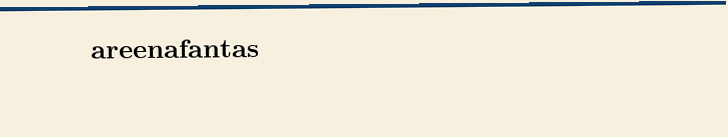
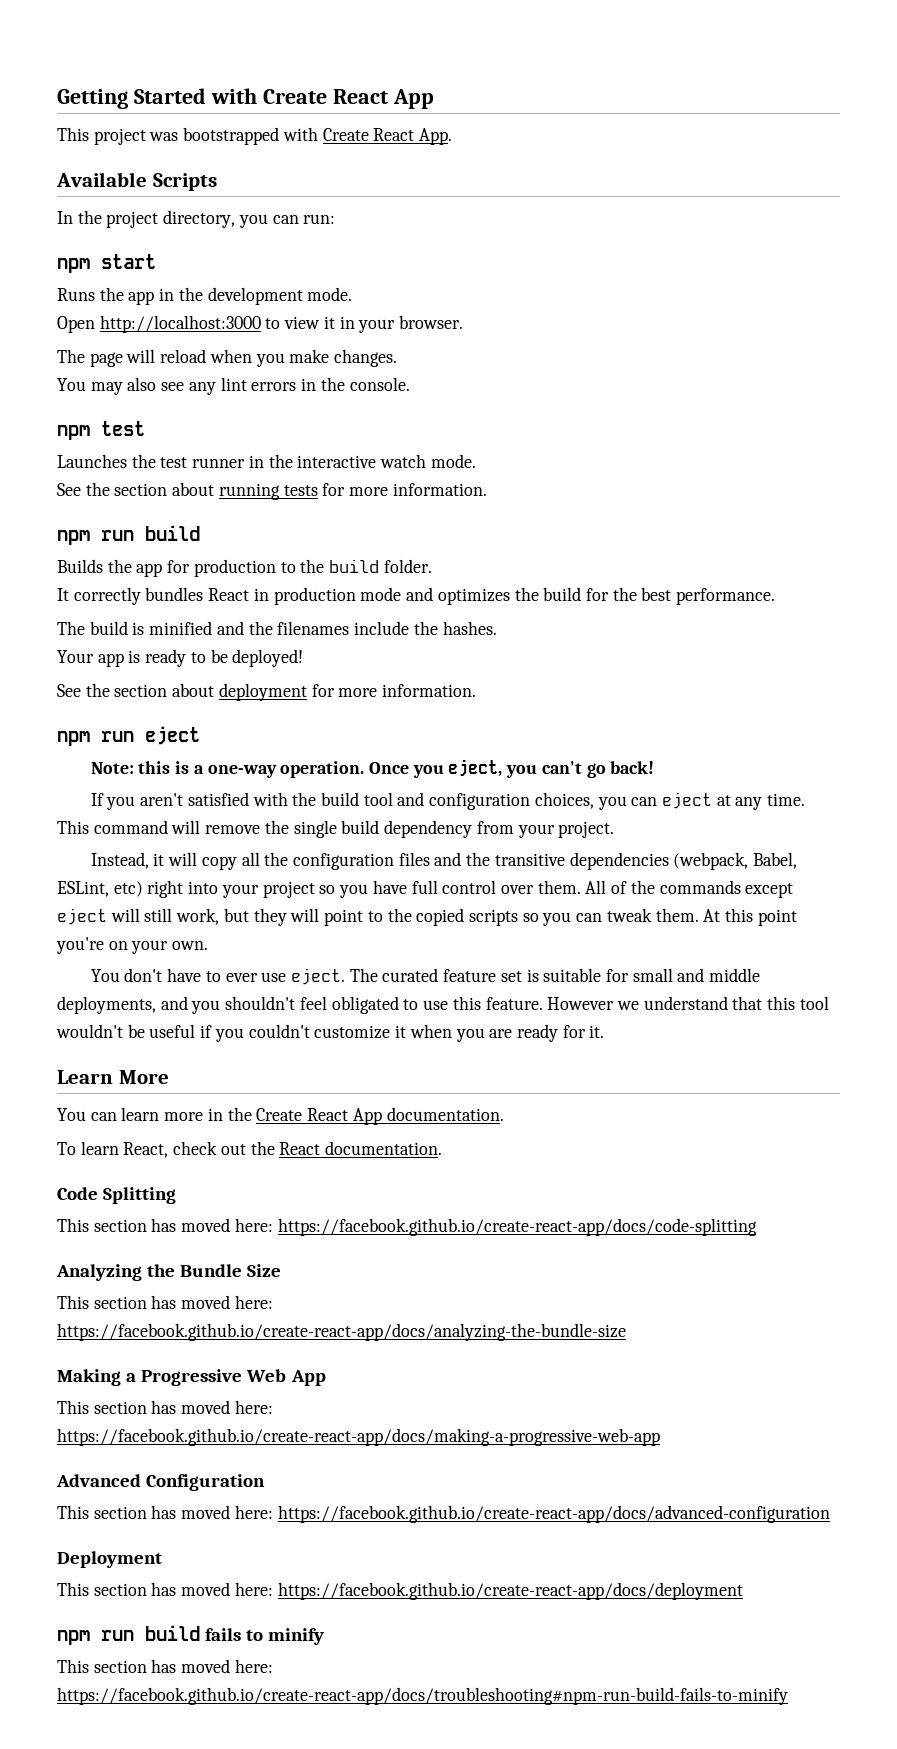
[90,38,259,59] areenafantas -> [57,88,434,109] [57,127,453,145] [56,172,217,191] [57,210,336,228] [57,254,156,273] [57,287,353,305] [57,315,464,333] [57,349,398,367] [57,377,410,395] [57,421,145,440] [57,454,476,468] [57,482,487,500] [57,525,200,545] [57,559,432,577] [57,587,776,605] [57,621,497,635] [57,649,304,667] [57,683,477,701] [57,726,200,746] [90,759,655,778] [90,792,806,810] [57,820,615,838] [90,852,798,870] [57,880,794,898] [57,908,797,926] [56,937,209,954] [90,968,761,985] [57,996,829,1014] [56,1024,605,1042] [57,1070,169,1084] [57,1107,504,1125] [57,1141,443,1158] [57,1187,177,1204] [57,1218,757,1236] [56,1264,282,1281] [57,1295,273,1309] [57,1323,626,1341] [57,1369,326,1386] [57,1400,273,1414] [57,1428,660,1446] [56,1474,266,1491] [57,1505,830,1523] [57,1551,162,1568] [57,1582,743,1600] [57,1625,325,1645] [57,1659,273,1673] [57,1687,788,1705] Getting Started with Create React App // This project was bootstrapped with Create React App. // Available Scripts // In the project directory, you can run: // npm start // Runs the app in the development mode. // Open http://localhost:3000 to view it in your browser. // The page will reload when you make changes. // You may also see any lint errors in the console. // npm test // Launches the test runner in the interactive watch mode. // See the section about running tests for more information. // npm run build // Builds the app for production to the build folder. // It correctly bundles React in production mode and optimizes the build for the best performance. // The build is minified and the filenames include the hashes. // Your app is ready to be deployed! // See the section about deployment for more information. // npm run eject // Note: this is a one-way operation. Once you eject, you can't go back! // If you aren't satisfied with the build tool and configuration choices, you can eject at any time. This command will remove the single build dependency from your project. // Instead, it will copy all the configuration files and the transitive dependencies (webpack, Babel, ESLint, etc) right into your project so you have full control over them. All of the commands except eject will still work, but they will point to the copied scripts so you can tweak them. At this point you're on your own. // You don't have to ever use eject. The curated feature set is suitable for small and middle deployments, and you shouldn't feel obligated to use this feature. However we understand that this tool wouldn't be useful if you couldn't customize it when you are ready for it. // Learn More // You can learn more in the Create React App documentation. // To learn React, check out the React documentation. // Code Splitting // This section has moved here: https://facebook.github.io/create-react-app/docs/code-splitting // Analyzing the Bundle Size // This section has moved here: https://facebook.github.io/create-react-app/docs/analyzing-the-bundle-size // Making a Progressive Web App // This section has moved here: https://facebook.github.io/create-react-app/docs/making-a-progressive-web-app // Advanced Configuration // This section has moved here: https://facebook.github.io/create-react-app/docs/advanced-configuration // Deployment // This section has moved here: https://facebook.github.io/create-react-app/docs/deployment // npm run build fails to minify // This section has moved here: https://facebook.github.io/create-react-app/docs/troubleshooting#npm-run-build-fails-to-minify

